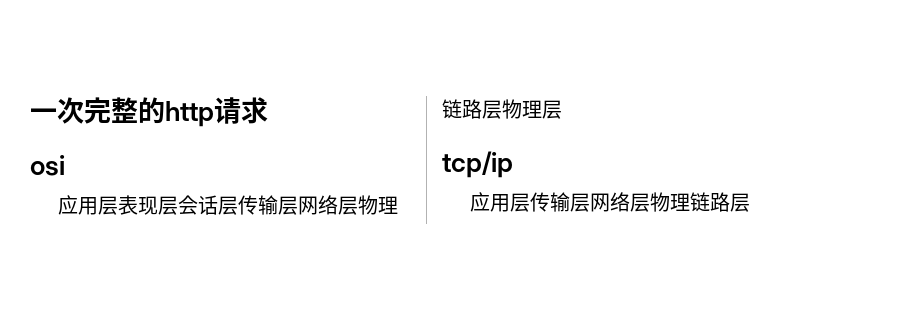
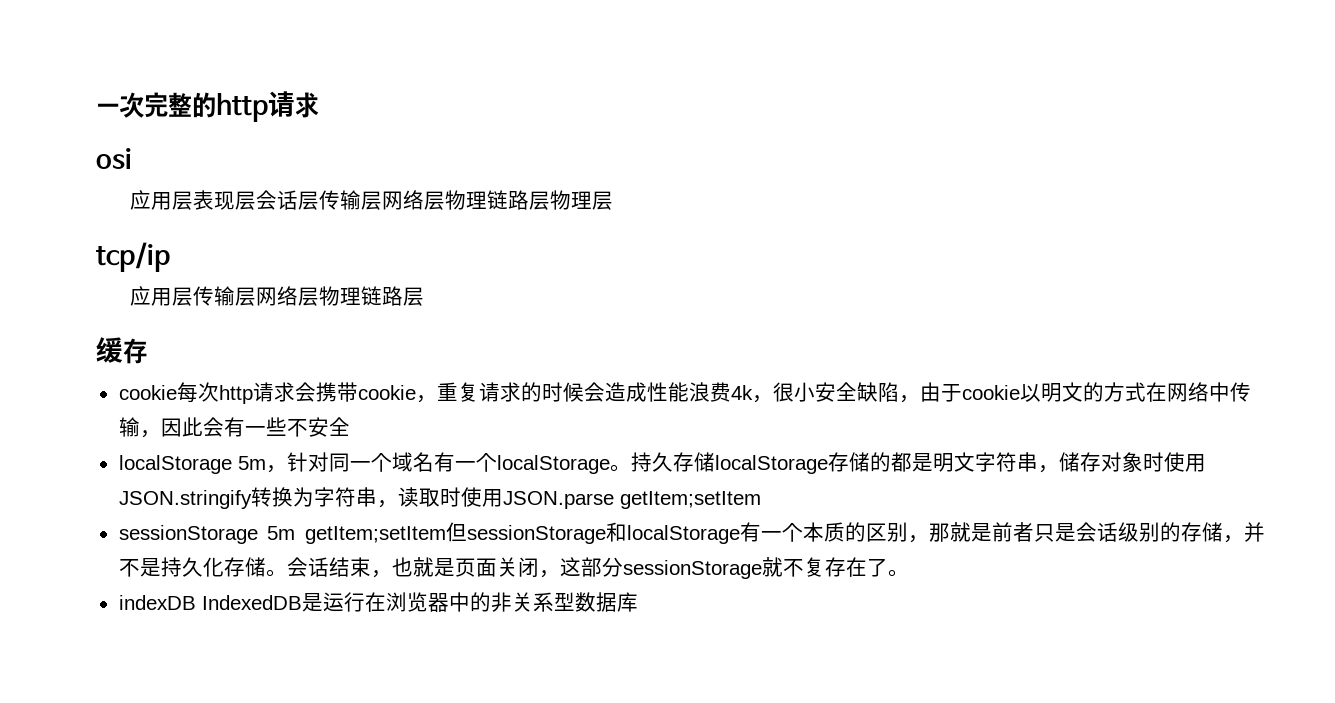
(750, 202) none -> [96,337,147,364] [118,382,1251,404] [118,417,350,438] [118,452,1206,474] [118,487,761,509] [118,522,1265,544] [118,557,909,579] [118,592,638,612] // 缓存 // cookie每次http请求会携带cookie，重复请求的时候会造成性能浪费4k，很小安全缺陷，由于cookie以明文的方式在网络中传输，因此会有一些不安全 // localStorage 5m，针对同一个域名有一个localStorage。持久存储localStorage存储的都是明文字符串，储存对象时使用JSON.stringify转换为字符串，读取时使用JSON.parse getItem;setItem // sessionStorage 5m getItem;setItem但sessionStorage和localStorage有一个本质的区别，那就是前者只是会话级别的存储，并不是持久化存储。会话结束，也就是页面关闭，这部分sessionStorage就不复存在了。 // indexDB IndexedDB是运行在浏览器中的非关系型数据库

